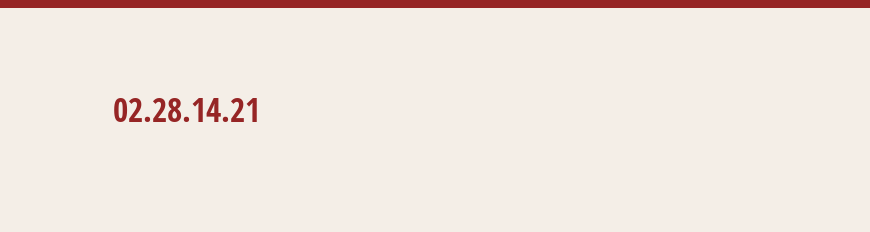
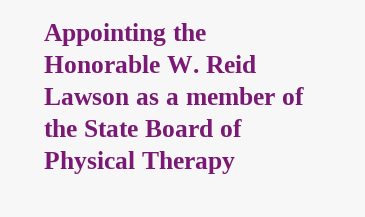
[113,98,260,122] 02.28.14.21 -> [44,23,206,46] [44,55,256,73] [44,87,304,105] [44,119,242,137] [44,151,235,174] Appointing the Honorable W. Reid Lawson as a member of the State Board of Physical Therapy

